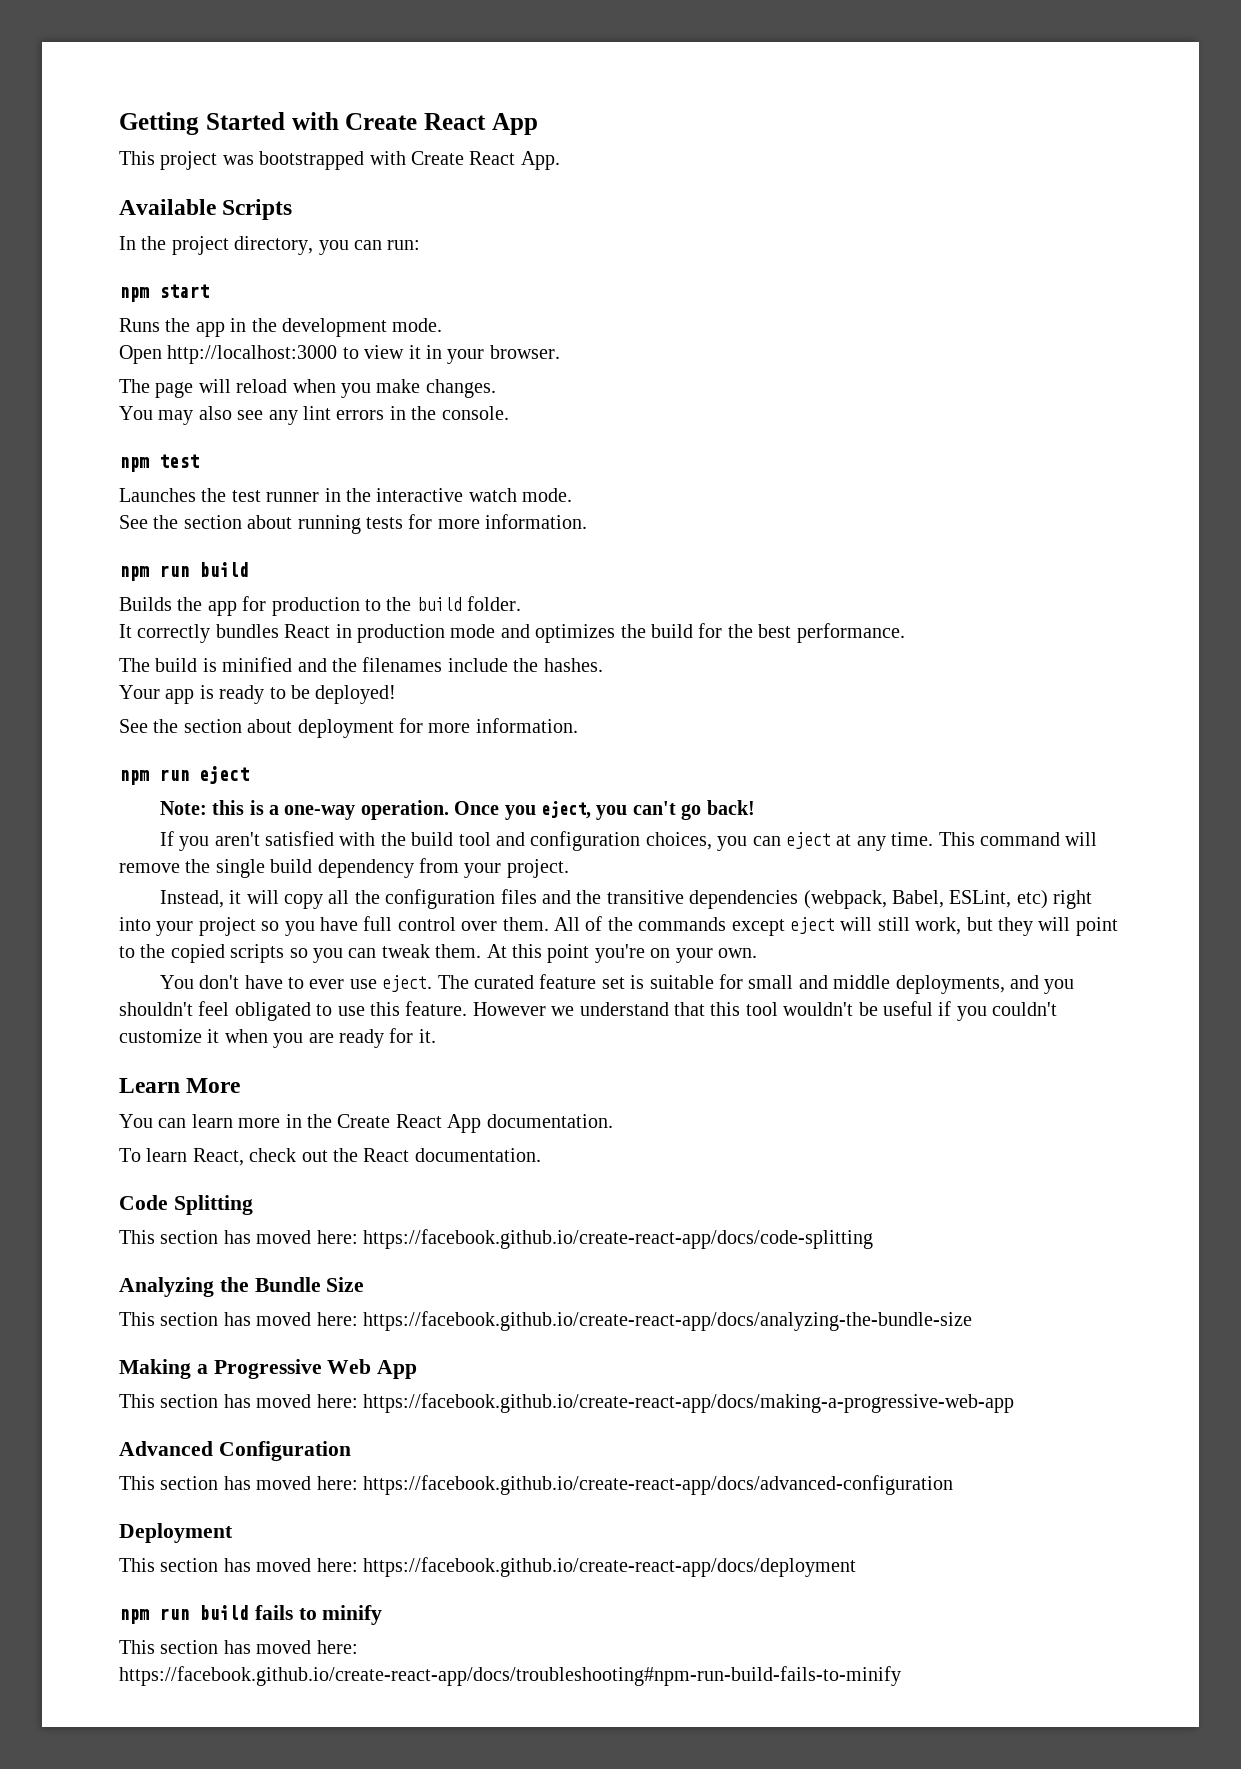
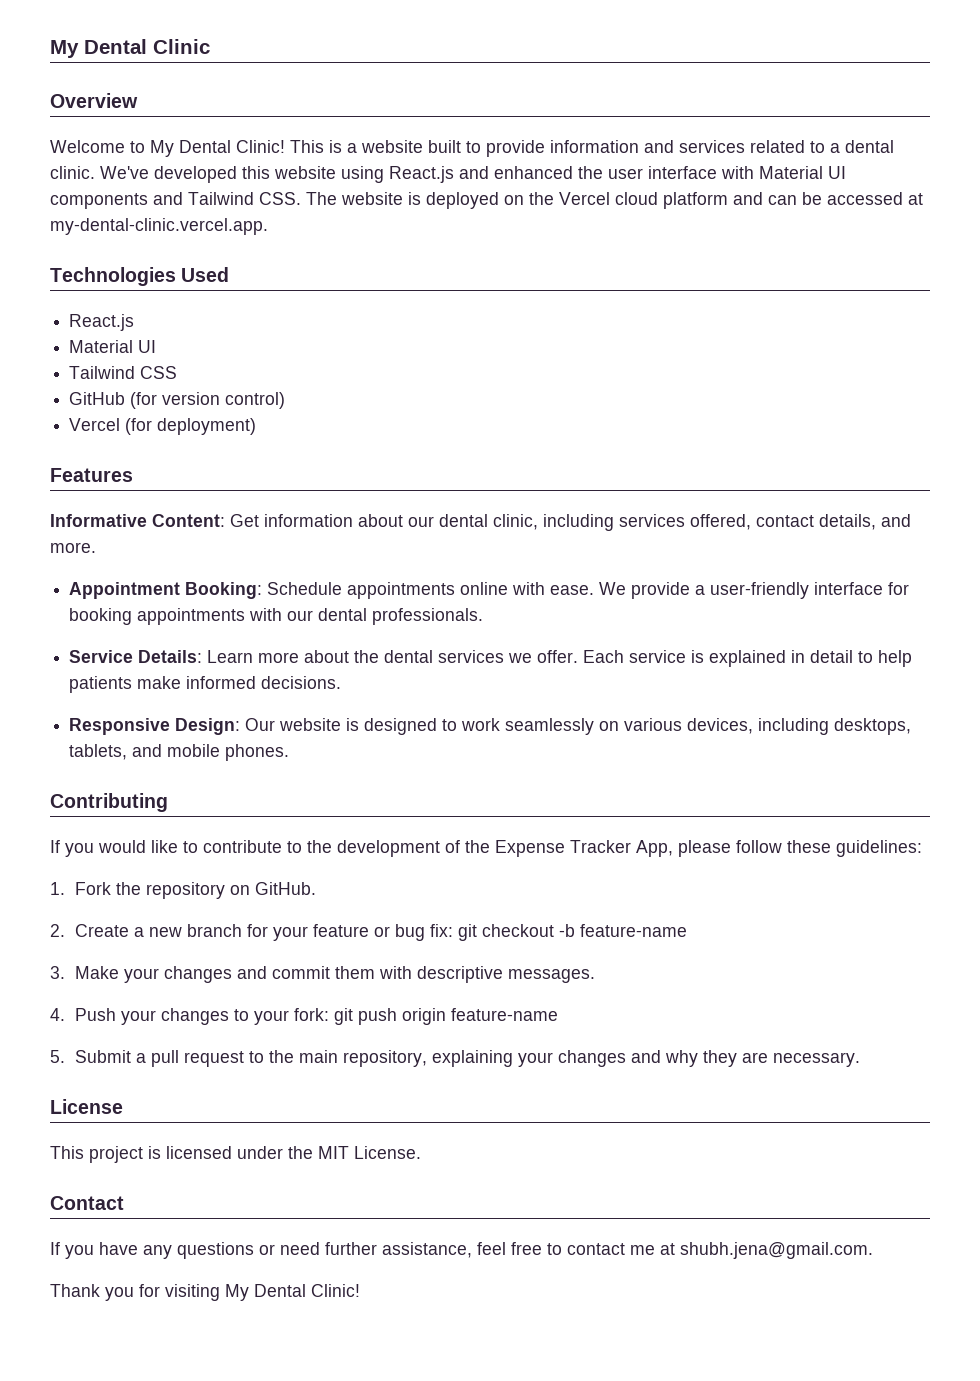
[119,112,538,135] [119,151,560,170] [119,199,293,220] [119,236,421,255] [119,284,209,302] [119,318,443,337] [119,345,560,364] [119,379,496,398] [119,406,509,425] [119,454,199,472] [119,488,573,502] [119,514,588,534] [119,562,249,581] [119,596,522,616] [119,623,905,643] [119,657,603,672] [119,685,397,704] [119,718,578,738] [119,766,249,785] [159,800,755,820] [159,831,1098,851] [119,858,569,878] [159,889,1093,909] [119,916,1118,936] [119,944,757,963] [159,974,1075,994] [119,1001,1058,1021] [119,1028,436,1048] [119,1078,241,1093] [119,1114,613,1133] [119,1148,541,1166] [119,1195,253,1215] [119,1229,873,1249] [119,1277,365,1297] [119,1311,972,1331] [119,1359,418,1379] [119,1393,1014,1413] [119,1441,351,1461] [119,1475,953,1495] [119,1523,233,1543] [119,1557,856,1577] [119,1605,383,1625] [119,1640,358,1654] [119,1666,901,1686] Getting Started with Create React App // This project was bootstrapped with Create React App. // Available Scripts // In the project directory, you can run: // npm start // Runs the app in the development mode. // Open http://localhost:3000 to view it in your browser. // The page will reload when you make changes. // You may also see any lint errors in the console. // npm test // Launches the test runner in the interactive watch mode. // See the section about running tests for more information. // npm run build // Builds the app for production to the build folder. // It correctly bundles React in production mode and optimizes the build for the best performance. // The build is minified and the filenames include the hashes. // Your app is ready to be deployed! // See the section about deployment for more information. // npm run eject // Note: this is a one-way operation. Once you eject, you can't go back! // If you aren't satisfied with the build tool and configuration choices, you can eject at any time. This command will remove the single build dependency from your project. // Instead, it will copy all the configuration files and the transitive dependencies (webpack, Babel, ESLint, etc) right into your project so you have full control over them. All of the commands except eject will still work, but they will point to the copied scripts so you can tweak them. At this point you're on your own. // You don't have to ever use eject. The curated feature set is suitable for small and middle deployments, and you shouldn't feel obligated to use this feature. However we understand that this tool wouldn't be useful if you couldn't customize it when you are ready for it. // Learn More // You can learn more in the Create React App documentation. // To learn React, check out the React documentation. // Code Splitting // This section has moved here: https://facebook.github.io/create-react-app/docs/code-splitting // Analyzing the Bundle Size // This section has moved here: https://facebook.github.io/create-react-app/docs/analyzing-the-bundle-size // Making a Progressive Web App // This section has moved here: https://facebook.github.io/create-react-app/docs/making-a-progressive-web-app // Advanced Configuration // This section has moved here: https://facebook.github.io/create-react-app/docs/advanced-configuration // Deployment // This section has moved here: https://facebook.github.io/create-react-app/docs/deployment // npm run build fails to minify // This section has moved here: https://facebook.github.io/create-react-app/docs/troubleshooting#npm-run-build-fails-to-minify -> [50,39,210,58] [50,93,138,108] [50,140,894,157] [50,166,846,183] [50,192,923,209] [50,218,268,235] [50,267,230,286] [69,314,135,331] [69,340,157,353] [69,366,178,379] [69,392,286,409] [69,418,257,435] [50,468,133,482] [50,514,911,531] [50,542,96,553] [69,582,910,599] [69,608,484,625] [69,650,913,667] [69,676,342,693] [69,718,912,735] [69,744,290,761] [50,793,168,812] [50,840,922,857] [50,882,317,899] [50,924,688,941] [50,966,596,983] [50,1008,559,1025] [50,1050,861,1067] [50,1099,123,1114] [50,1146,421,1163] [50,1196,124,1210] [50,1242,873,1259] [50,1284,360,1301] My Dental Clinic // Overview // Welcome to My Dental Clinic! This is a website built to provide information and services related to a dental clinic. We've developed this website using React.js and enhanced the user interface with Material UI components and Tailwind CSS. The website is deployed on the Vercel cloud platform and can be accessed at my-dental-clinic.vercel.app. // Technologies Used // React.js // Material UI // Tailwind CSS // GitHub (for version control) // Vercel (for deployment) // Features // Informative Content: Get information about our dental clinic, including services offered, contact details, and more. // Appointment Booking: Schedule appointments online with ease. We provide a user-friendly interface for booking appointments with our dental professionals. // Service Details: Learn more about the dental services we offer. Each service is explained in detail to help patients make informed decisions. // Responsive Design: Our website is designed to work seamlessly on various devices, including desktops, tablets, and mobile phones. // Contributing // If you would like to contribute to the development of the Expense Tracker App, please follow these guidelines: // 1. Fork the repository on GitHub. // 2. Create a new branch for your feature or bug fix: git checkout -b feature-name // 3. Make your changes and commit them with descriptive messages. // 4. Push your changes to your fork: git push origin feature-name // 5. Submit a pull request to the main repository, explaining your changes and why they are necessary. // License // This project is licensed under the MIT License. // Contact // If you have any questions or need further assistance, feel free to contact me at shubh.jena@gmail.com. // Thank you for visiting My Dental Clinic!

